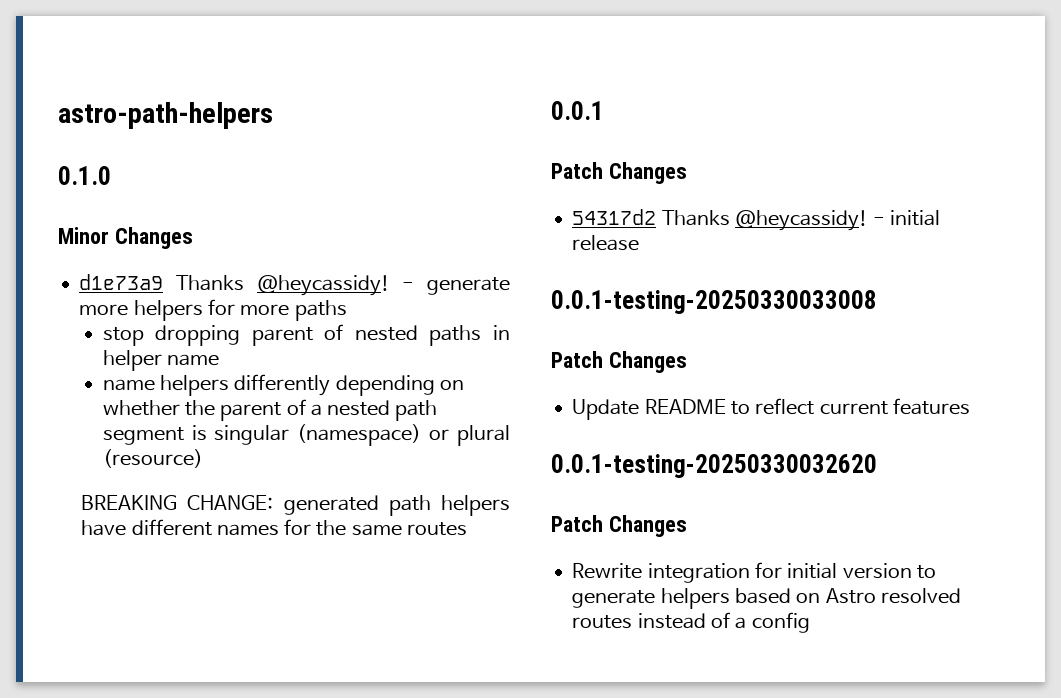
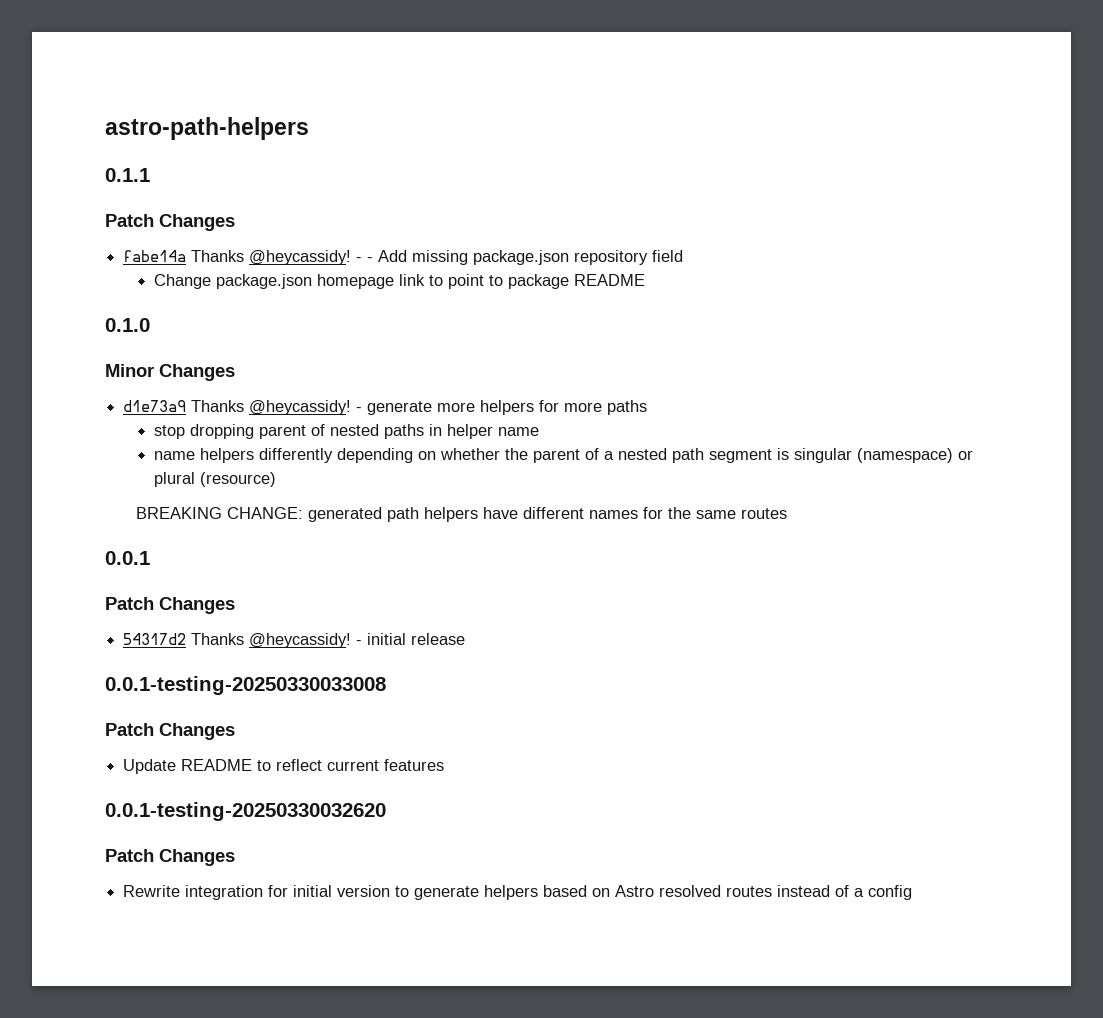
(273, 115) none -> [105,168,150,182] [105,214,235,231] [123,250,684,265] [153,274,645,289] // 0.1.1 // Patch Changes // fabe14a Thanks @heycassidy! - - Add missing package.json repository field // Change package.json homepage link to point to package README

